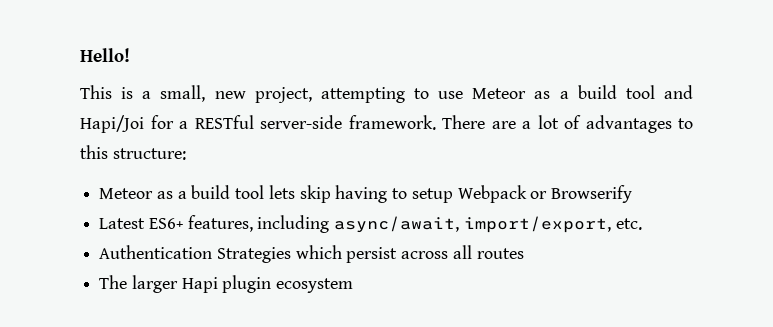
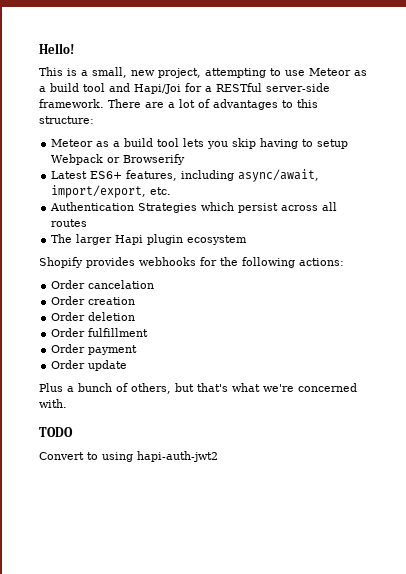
(295, 192) none -> [207,141,229,149] you
(354, 285) none -> [39,257,344,268] [51,280,155,289] [51,296,136,305] [51,312,136,321] [51,328,149,337] [51,344,138,355] [51,360,128,371] [39,383,357,394] [39,399,67,408] [39,427,73,437] [39,451,218,462] // Shopify provides webhooks for the following actions: // Order cancelation // Order creation // Order deletion // Order fulfillment // Order payment // Order update // Plus a bunch of others, but that's what we're concerned with. // TODO // Convert to using hapi-auth-jwt2

